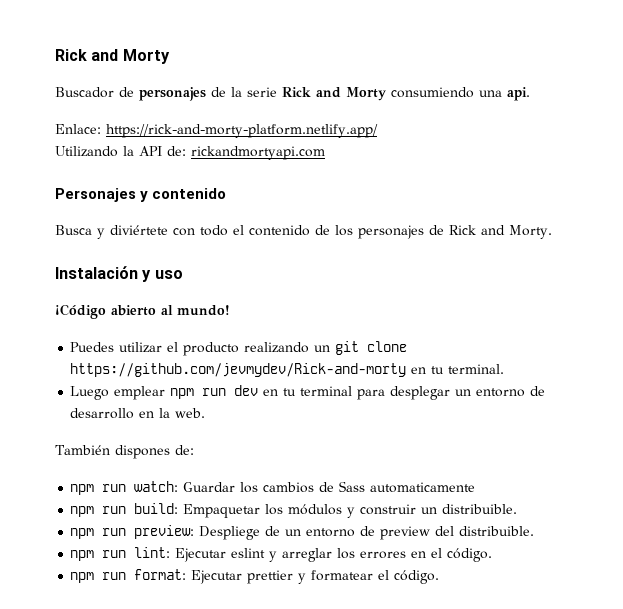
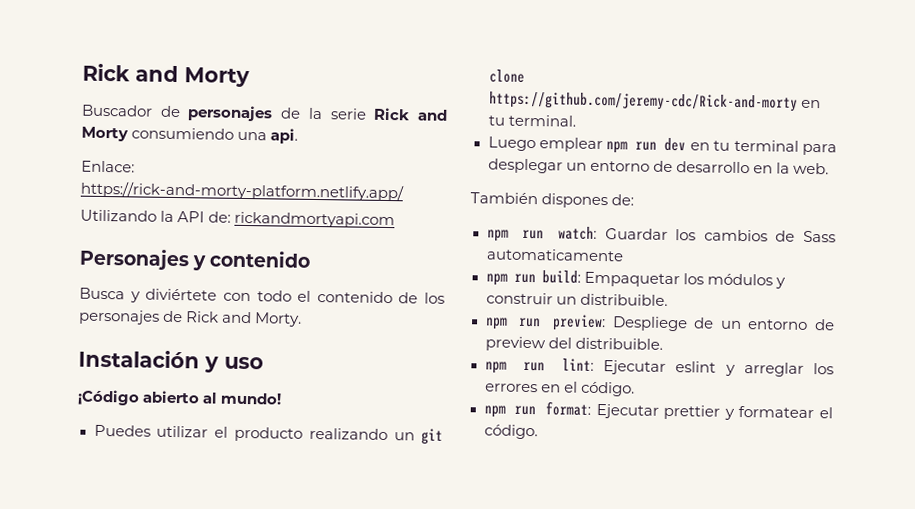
[70,363,407,377] https://github.com/jevmydev/Rick-and-morty -> [488,91,798,112] https://github.com/jeremy-cdc/Rick-and-morty

